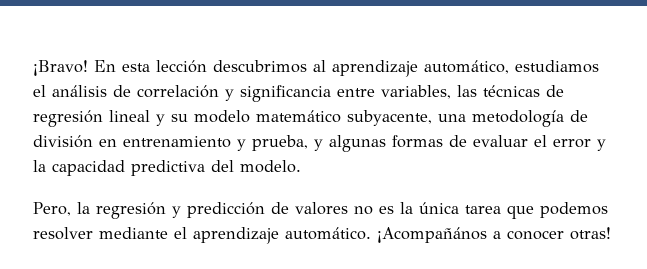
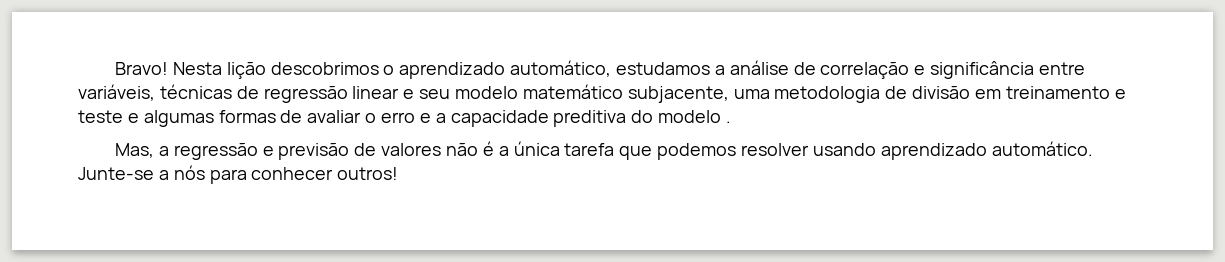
[33,60,599,77] [33,85,564,102] [33,110,588,127] [33,135,606,152] [33,160,301,176] [33,202,608,219] [33,227,611,244] ¡Bravo! En esta lección descubrimos al aprendizaje automático, estudiamos el análisis de correlación y significancia entre variables, las técnicas de regresión lineal y su modelo matemático subyacente, una metodología de división en entrenamiento y prueba, y algunas formas de evaluar el error y la capacidad predictiva del modelo. // Pero, la regresión y predicción de valores no es la única tarea que podemos resolver mediante el aprendizaje automático. ¡Acompañános a conocer otras! -> [114,60,1086,79] [78,84,1126,103] [78,110,732,127] [114,141,1093,160] [78,165,399,184] Bravo! Nesta lição descobrimos o aprendizado automático, estudamos a análise de correlação e significância entre variáveis, técnicas de regressão linear e seu modelo matemático subjacente, uma metodologia de divisão em treinamento e teste e algumas formas de avaliar o erro e a capacidade preditiva do modelo . // Mas, a regressão e previsão de valores não é a única tarefa que podemos resolver usando aprendizado automático. Junte-se a nós para conhecer outros!

